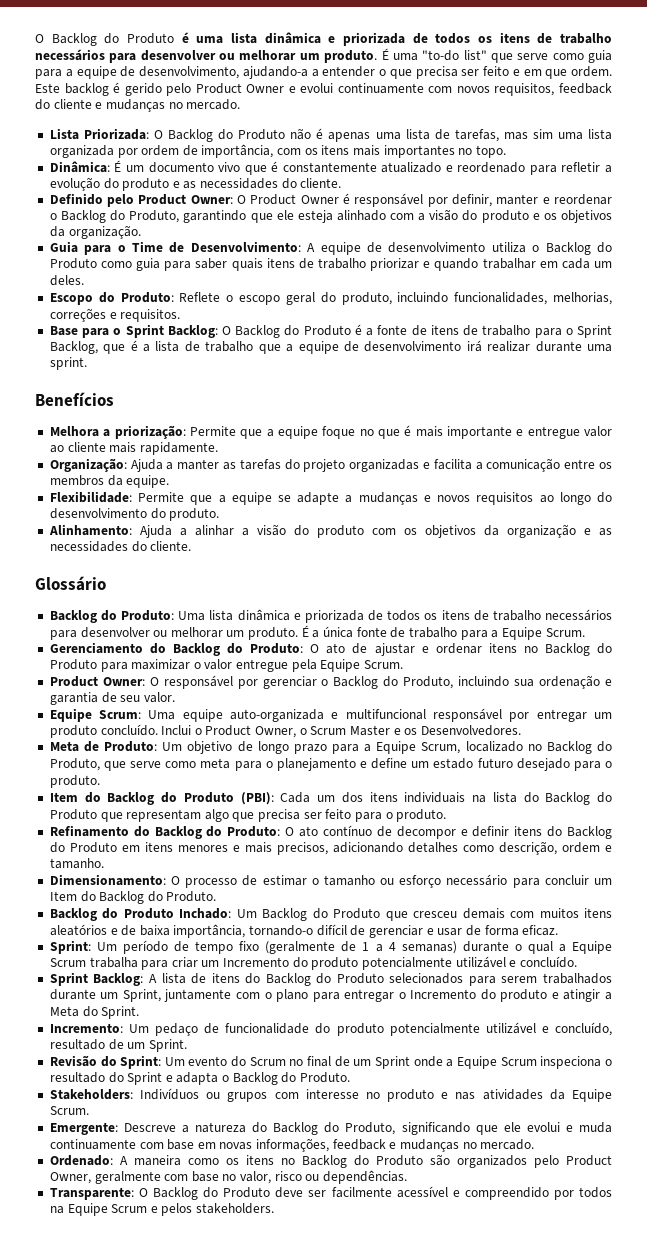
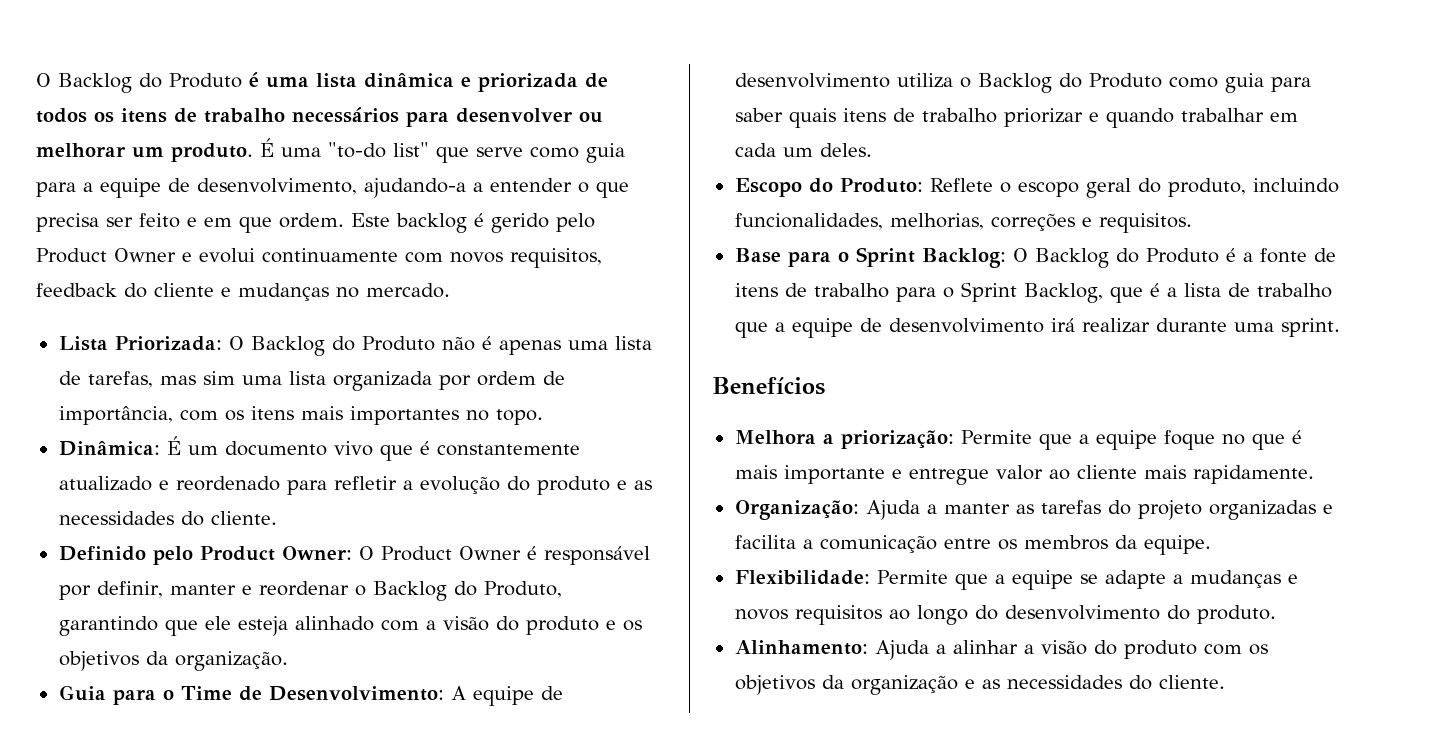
[35,576,106,591] [49,609,612,623] [49,625,585,640] [49,642,613,656] [49,659,404,672] [49,675,612,689] [49,692,175,705] [49,708,612,722] [49,724,521,738] [49,741,612,754] [49,758,612,771] [49,775,100,788] [49,792,613,805] [49,809,447,822] [49,825,612,839] [49,841,612,855] [49,858,104,869] [49,874,613,888] [49,891,217,904] [49,908,612,921] [49,924,559,938] [49,940,612,954] [49,956,577,970] [49,972,613,986] [49,989,612,1002] [49,1006,140,1019] [49,1022,612,1036] [49,1039,187,1052] [49,1055,612,1069] [49,1072,351,1085] [49,1088,612,1102] [49,1106,89,1115] [49,1122,612,1135] [49,1138,535,1152] [49,1154,612,1168] [49,1170,408,1184] [49,1186,612,1200] [49,1203,275,1216] // Glossário // Backlog do Produto: Uma lista dinâmica e priorizada de todos os itens de trabalho necessários para desenvolver ou melhorar um produto. É a única fonte de trabalho para a Equipe Scrum. // Gerenciamento do Backlog do Produto: O ato de ajustar e ordenar itens no Backlog do Produto para maximizar o valor entregue pela Equipe Scrum. // Product Owner: O responsável por gerenciar o Backlog do Produto, incluindo sua ordenação e garantia de seu valor. // Equipe Scrum: Uma equipe auto-organizada e multifuncional responsável por entregar um produto concluído. Inclui o Product Owner, o Scrum Master e os Desenvolvedores. // Meta de Produto: Um objetivo de longo prazo para a Equipe Scrum, localizado no Backlog do Produto, que serve como meta para o planejamento e define um estado futuro desejado para o produto. // Item do Backlog do Produto (PBI): Cada um dos itens individuais na lista do Backlog do Produto que representam algo que precisa ser feito para o produto. // Refinamento do Backlog do Produto: O ato contínuo de decompor e definir itens do Backlog do Produto em itens menores e mais precisos, adicionando detalhes como descrição, ordem e tamanho. // Dimensionamento: O processo de estimar o tamanho ou esforço necessário para concluir um Item do Backlog do Produto. // Backlog do Produto Inchado: Um Backlog do Produto que cresceu demais com muitos itens aleatórios e de baixa importância, tornando-o difícil de gerenciar e usar de forma eficaz. // Sprint: Um período de tempo fixo (geralmente de 1 a 4 semanas) durante o qual a Equipe Scrum trabalha para criar um Incremento do produto potencialmente utilizável e concluído. // Sprint Backlog: A lista de itens do Backlog do Produto selecionados para serem trabalhados durante um Sprint, juntamente com o plano para entregar o Incremento do produto e atingir a Meta do Sprint. // Incremento: Um pedaço de funcionalidade do produto potencialmente utilizável e concluído, resultado de um Sprint. // Revisão do Sprint: Um evento do Scrum no final de um Sprint onde a Equipe Scrum inspeciona o resultado do Sprint e adapta o Backlog do Produto. // Stakeholders: Indivíduos ou grupos com interesse no produto e nas atividades da Equipe Scrum. // Emergente: Descreve a natureza do Backlog do Produto, significando que ele evolui e muda continuamente com base em novas informações, feedback e mudanças no mercado. // Ordenado: A maneira como os itens no Backlog do Produto são organizados pelo Product Owner, geralmente com base no valor, risco ou dependências. // Transparente: O Backlog do Produto deve ser facilmente acessível e compreendido por todos na Equipe Scrum e pelos stakeholders. -> (1225, 682) none

